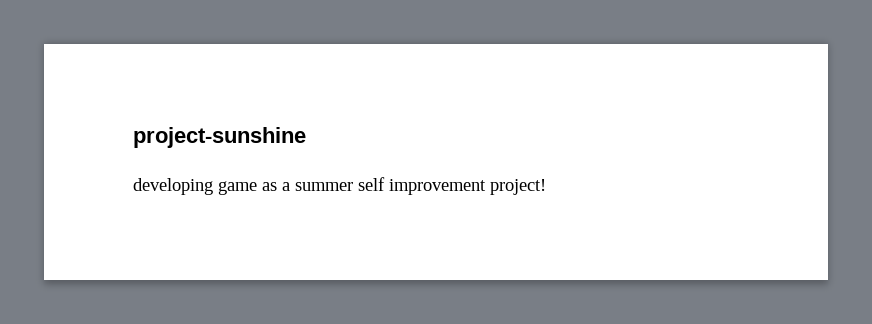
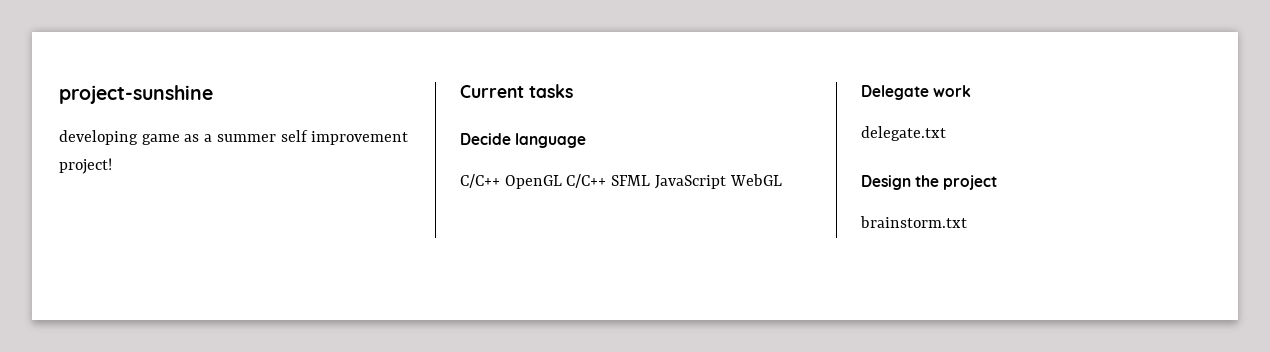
(546, 187) none -> [460,84,573,98] [460,133,587,148] [460,174,782,189] [861,85,972,100] [861,126,946,141] [861,175,998,190] [860,216,967,228] // Current tasks // Decide language // C/C++ OpenGL C/C++ SFML JavaScript WebGL // Delegate work // delegate.txt // Design the project // brainstorm.txt

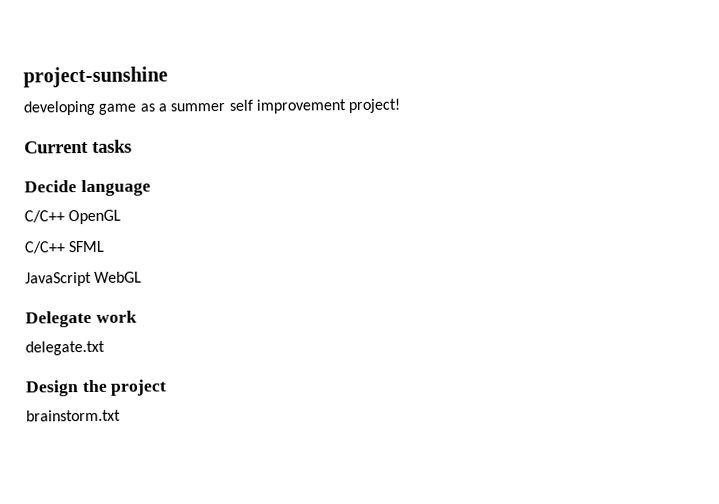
(562, 182) none -> (122, 217) //
(651, 180) none -> (105, 246) //

